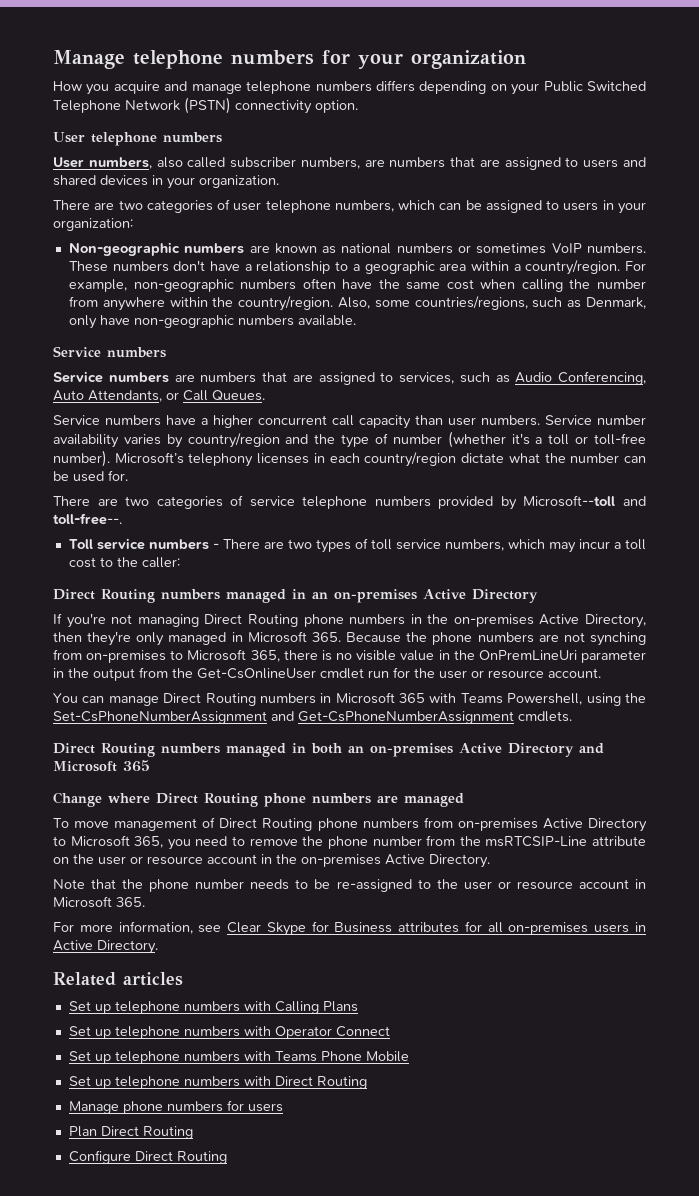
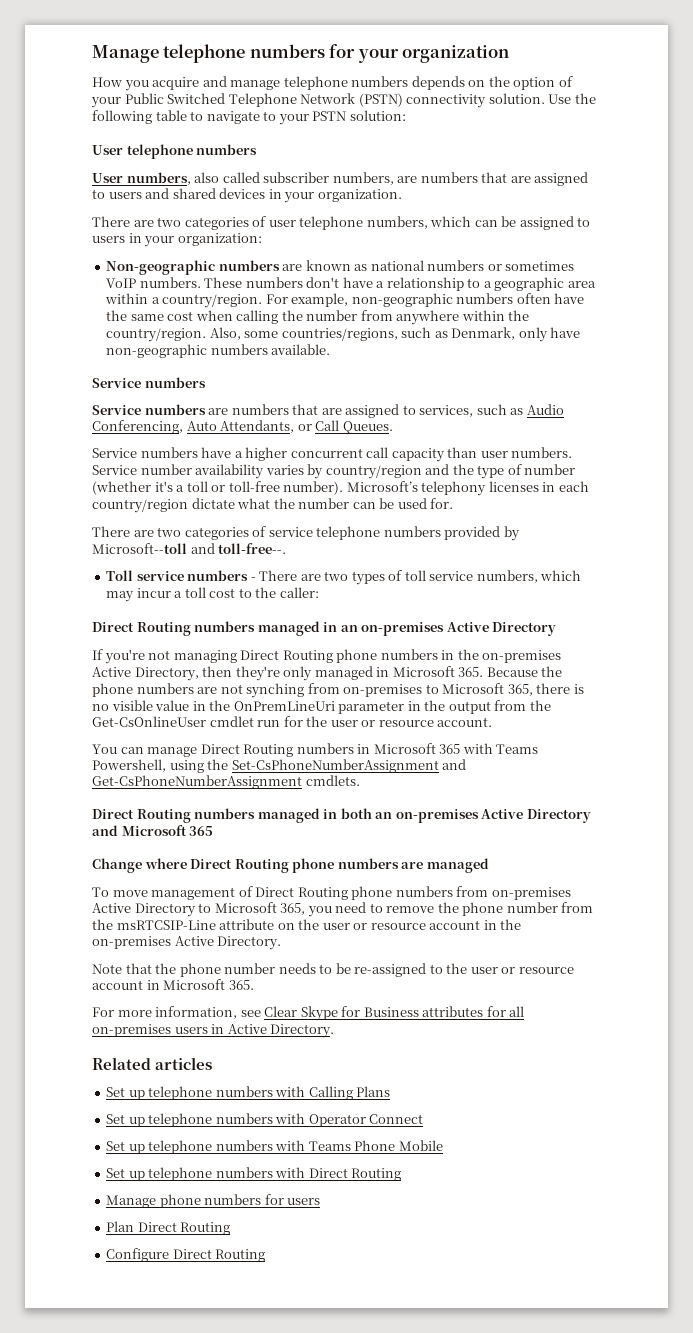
[375,80,507,94] differs depending on -> [411,76,573,90] depends on the option of
[315,100,358,113] option. -> [488,93,596,104] [92,110,406,125] solution. Use the following table to navigate to your PSTN solution:

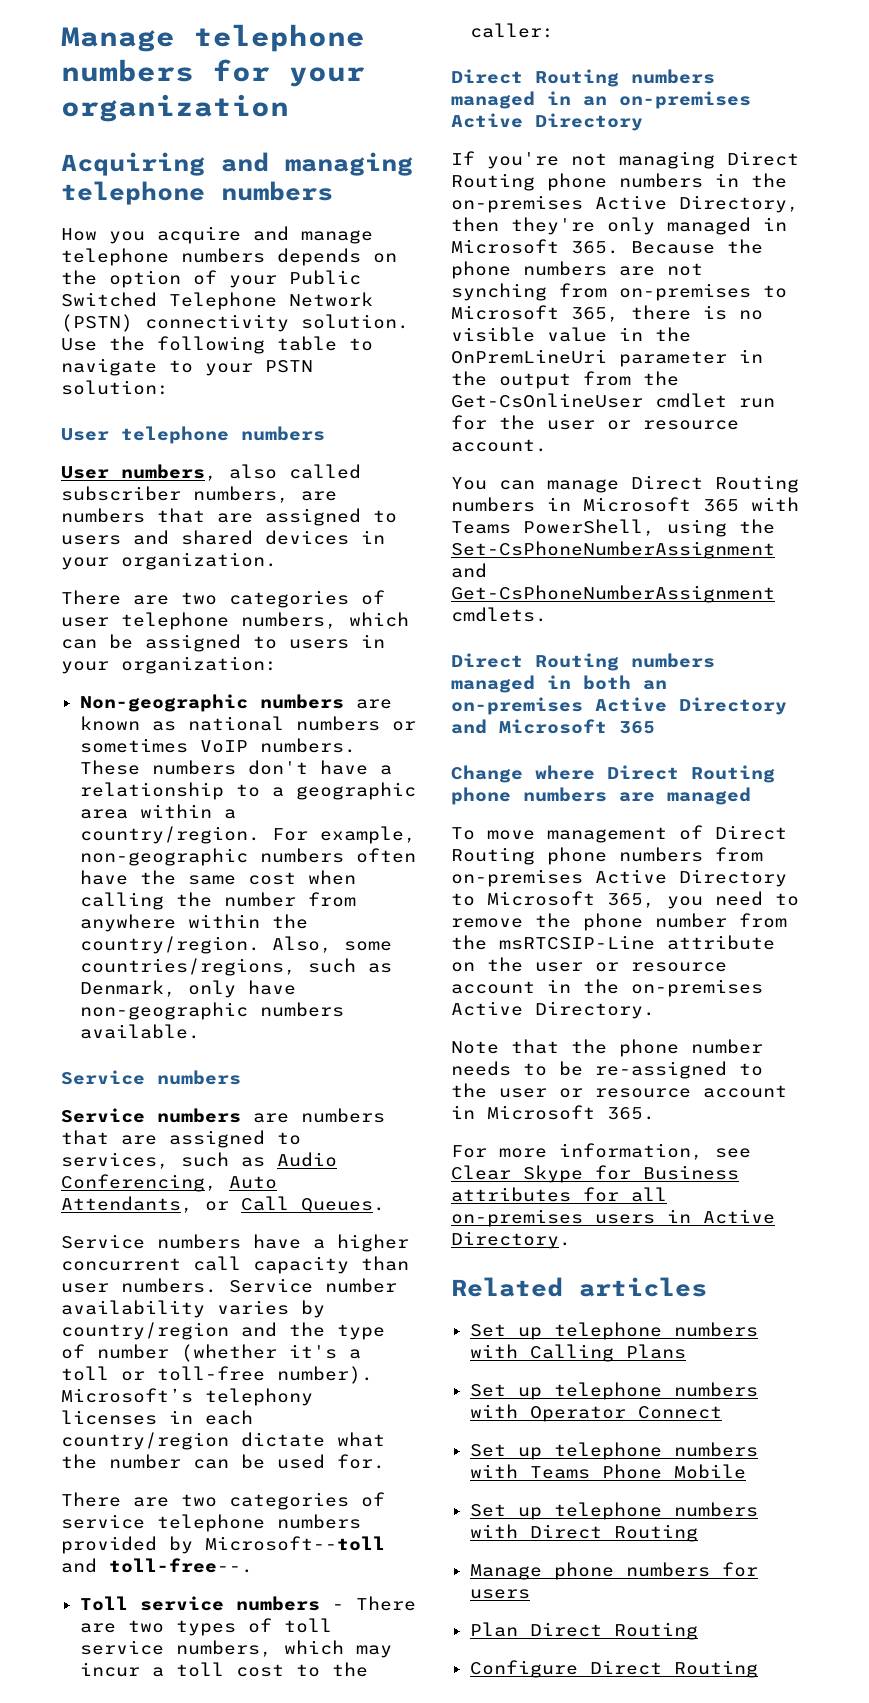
(510, 54) none -> [61,152,413,176] [61,181,333,205] // Acquiring and managing telephone numbers
[92,759,166,772] Powershell, -> [523,519,655,536] PowerShell,

